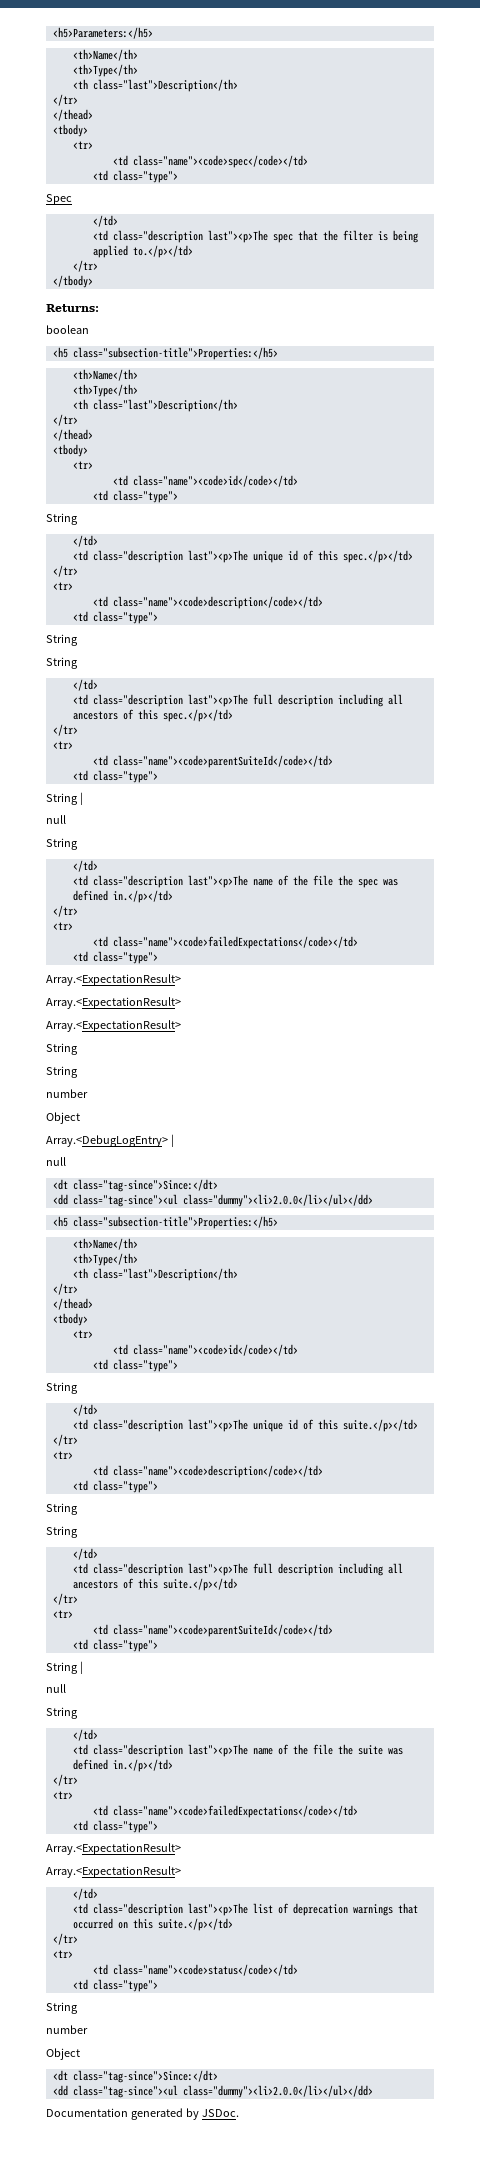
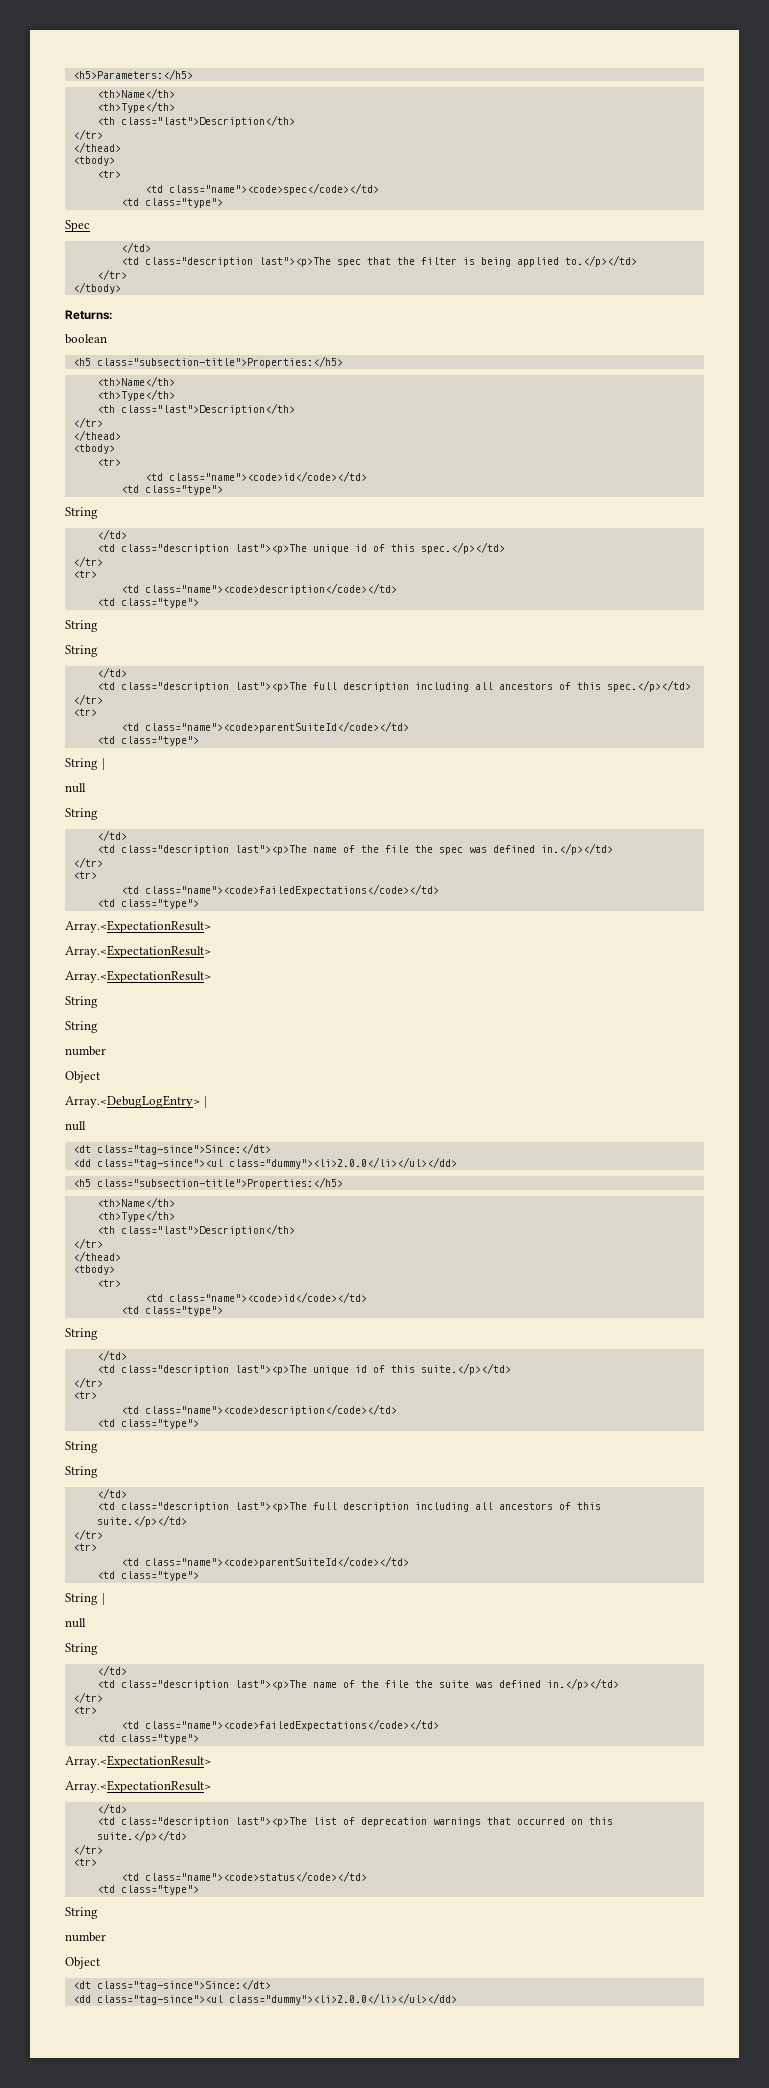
[46,2108,239,2120] // Documentation generated by JSDoc. -> (457, 1999) none

